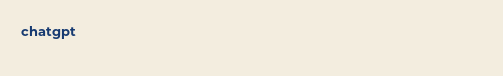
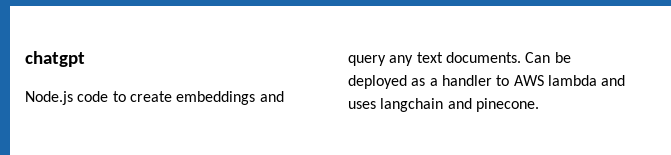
(76, 32) none -> [25,91,284,105] [348,52,571,66] [348,75,626,89] [348,98,539,112] // Node.js code to create embeddings and query any text documents. Can be deployed as a handler to AWS lambda and uses langchain and pinecone.

